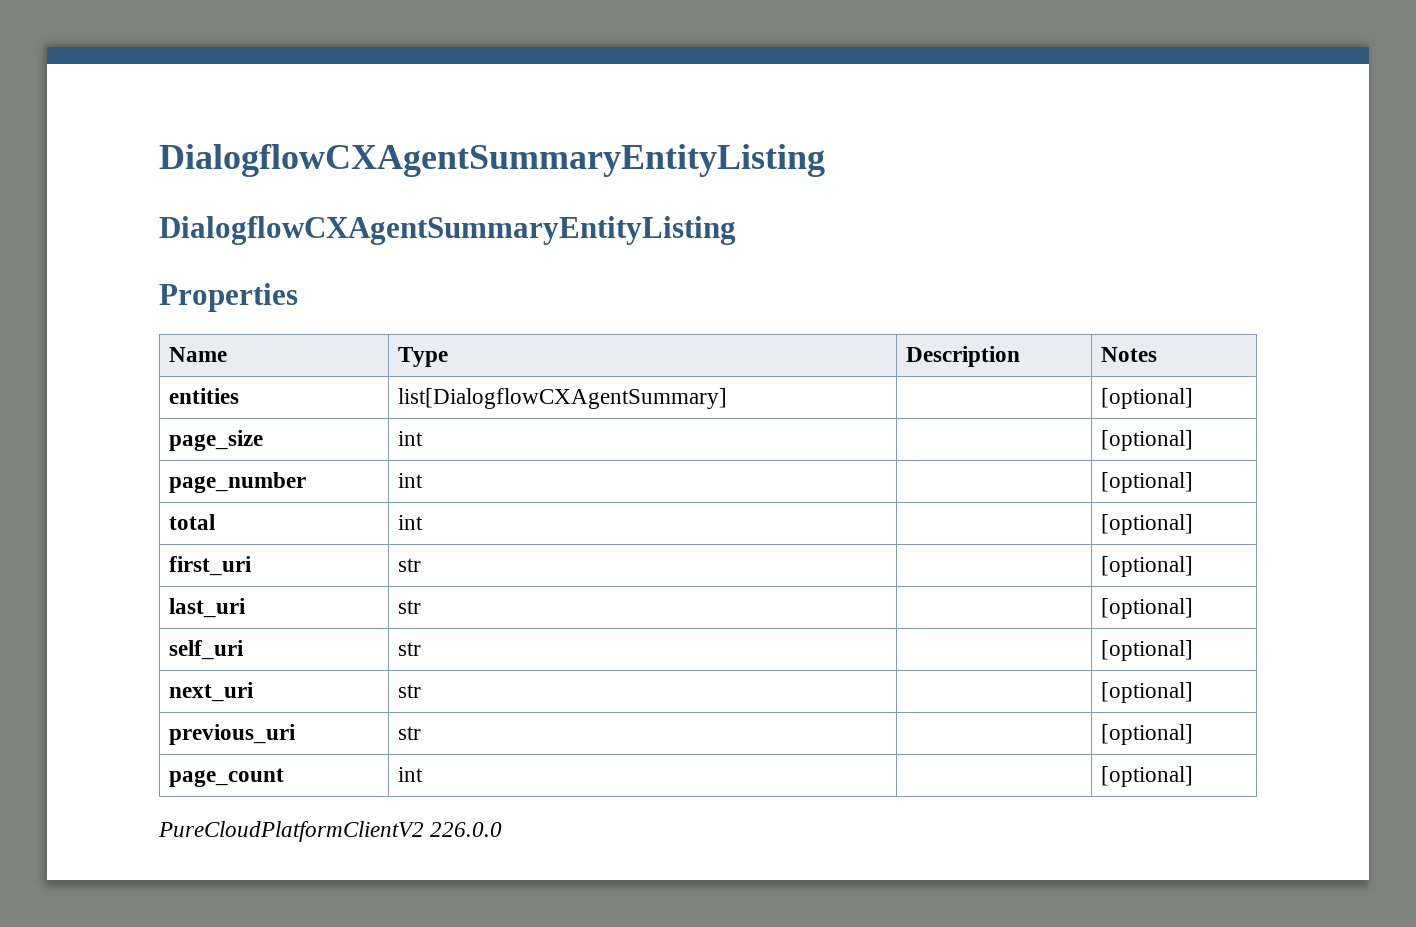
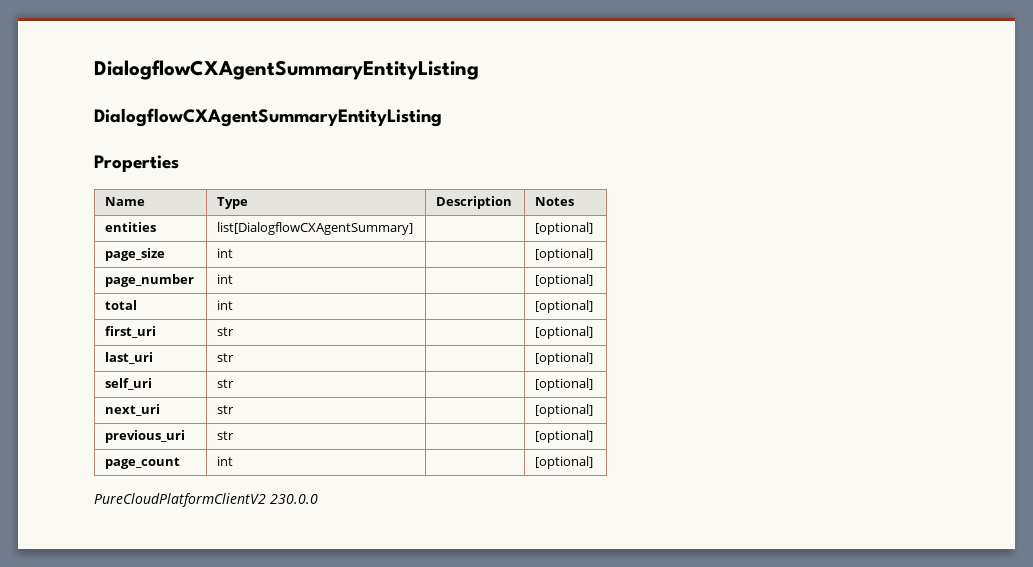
[430,822,503,837] 226.0.0 -> [270,494,318,504] 230.0.0

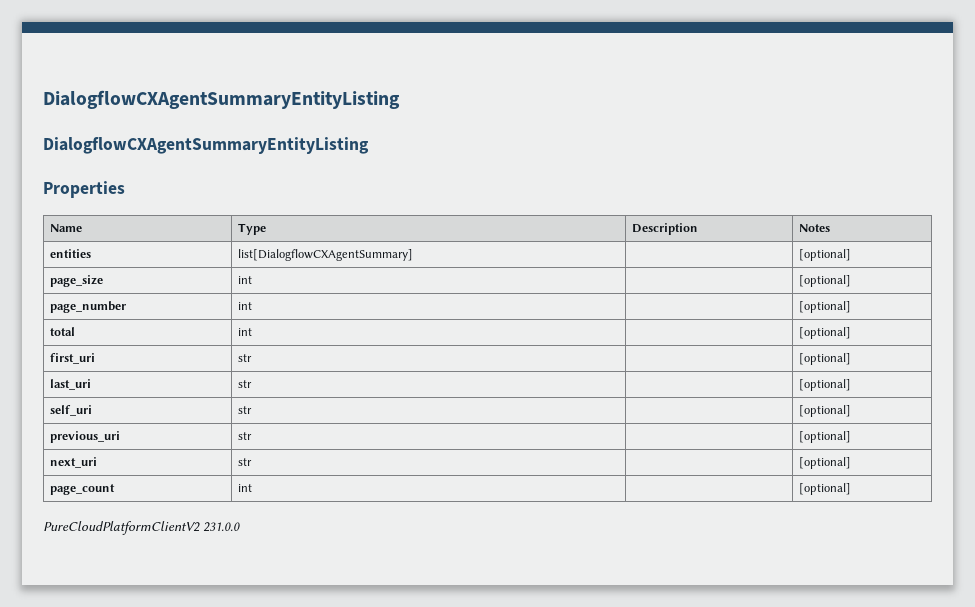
[105,404,161,416] [217,405,235,414] [535,404,594,417] [105,430,186,443] next_uri | str | | [optional] // previous_uri -> [49,431,120,443] [237,432,252,440] [798,431,851,443] [49,457,97,468] previous_uri | str | | [optional] // next_uri
[270,494,318,504] 230.0.0 -> [203,522,240,532] 231.0.0

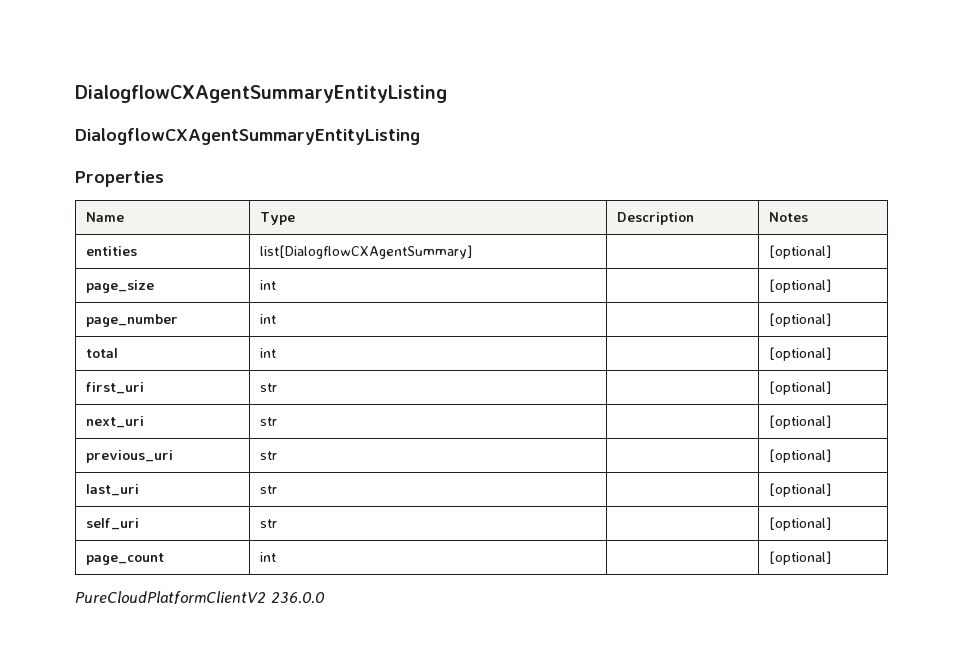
(851, 359) none -> [85,416,144,428] [259,417,277,426] [768,415,831,429] [85,450,173,463] [259,451,277,460] [768,449,831,463] // next_uri | str | | [optional] // previous_uri | str | | [optional]
[49,431,120,443] [237,432,252,440] [798,431,851,443] [49,457,97,468] [237,458,252,466] [798,457,851,469] // previous_uri | str | | [optional] // next_uri | str | | [optional] -> (831, 524) none
[203,522,240,532] 231.0.0 -> [271,592,325,604] 236.0.0

